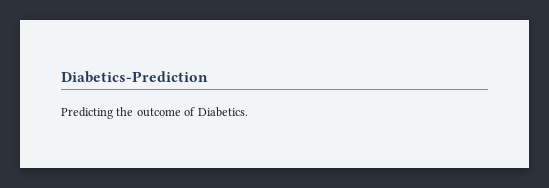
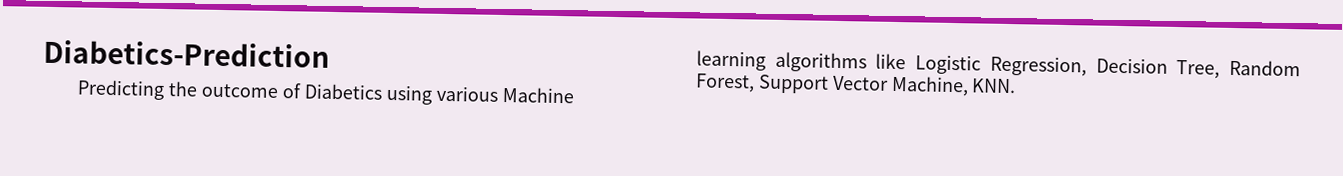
[197,107,248,117] Diabetics. -> [303,83,574,105] [696,50,1301,79] [695,73,1017,97] Diabetics using various Machine learning algorithms like Logistic Regression, Decision Tree, Random Forest, Support Vector Machine, KNN.

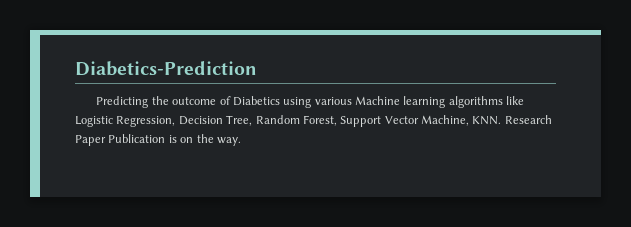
(1017, 86) none -> [504,115,552,124] [75,134,241,146] Research Paper Publication is on the way.

